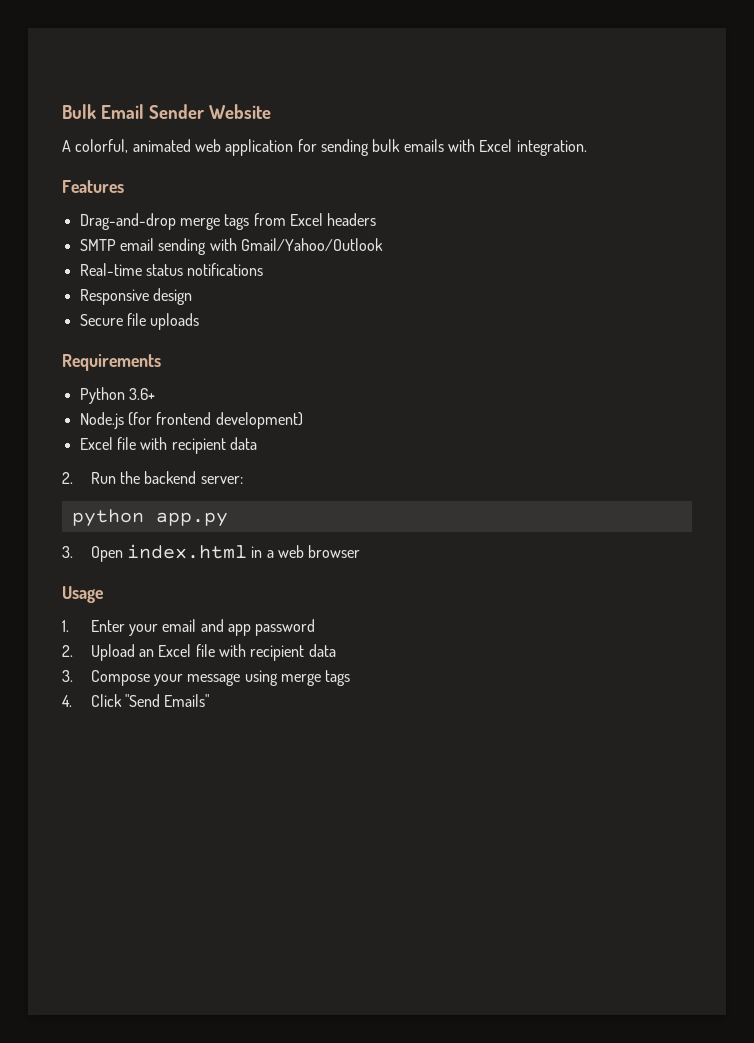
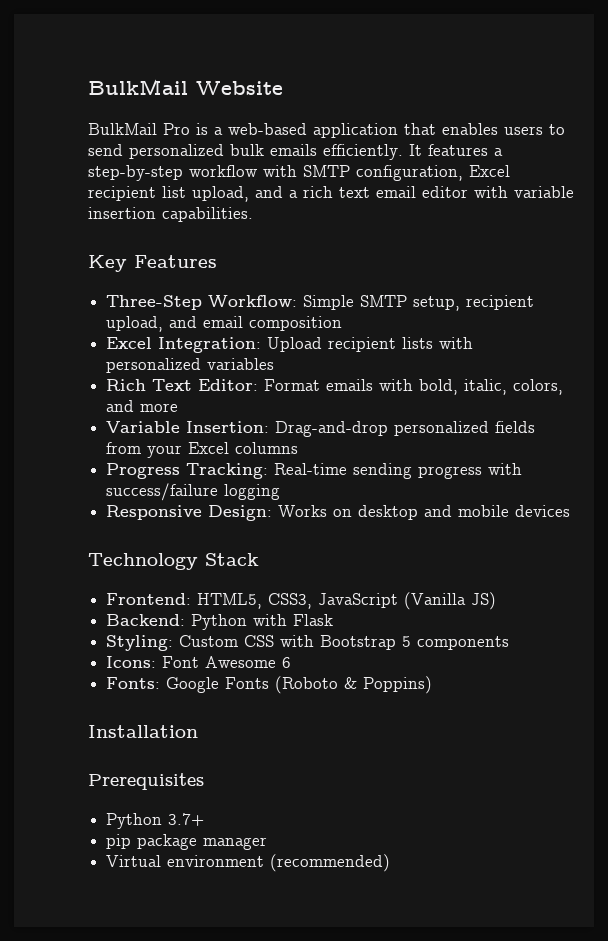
[62,104,271,119] [62,139,587,156] [62,180,124,193] [79,213,377,230] [79,238,383,255] [79,263,264,276] [79,288,192,305] [79,313,200,330] [62,354,161,371] [79,387,155,404] [79,412,303,429] [79,437,257,454] [62,471,243,484] [71,509,228,527] [62,544,361,562] [62,586,103,603] [62,619,316,636] [62,644,336,661] [62,670,351,686] [62,694,210,707] Bulk Email Sender Website // A colorful, animated web application for sending bulk emails with Excel integration. // Features // Drag-and-drop merge tags from Excel headers // SMTP email sending with Gmail/Yahoo/Outlook // Real-time status notifications // Responsive design // Secure file uploads // Requirements // Python 3.6+ // Node.js (for frontend development) // Excel file with recipient data // 2. Run the backend server: // python app.py // 3. Open index.html in a web browser // Usage // 1. Enter your email and app password // 2. Upload an Excel file with recipient data // 3. Compose your message using merge tags // 4. Click "Send Emails" -> [88,79,283,95] [88,123,565,138] [88,144,503,160] [88,165,510,181] [88,186,574,202] [88,207,253,222] [88,255,217,272] [106,295,535,311] [106,316,343,332] [106,337,474,353] [106,358,275,373] [106,379,564,395] [106,400,179,412] [106,421,536,437] [106,442,299,458] [106,463,523,479] [106,483,281,501] [106,505,571,521] [88,553,259,570] [106,592,497,610] [106,614,334,630] [106,635,510,651] [106,656,292,668] [106,676,433,694] [88,725,198,738] [88,773,204,790] [106,813,205,829] [106,834,268,850] [106,854,391,872] BulkMail Website // BulkMail Pro is a web-based application that enables users to send personalized bulk emails efficiently. It features a step-by-step workflow with SMTP configuration, Excel recipient list upload, and a rich text email editor with variable insertion capabilities. // Key Features // Three-Step Workflow: Simple SMTP setup, recipient upload, and email composition // Excel Integration: Upload recipient lists with personalized variables // Rich Text Editor: Format emails with bold, italic, colors, and more // Variable Insertion: Drag-and-drop personalized fields from your Excel columns // Progress Tracking: Real-time sending progress with success/failure logging // Responsive Design: Works on desktop and mobile devices // Technology Stack // Frontend: HTML5, CSS3, JavaScript (Vanilla JS) // Backend: Python with Flask // Styling: Custom CSS with Bootstrap 5 components // Icons: Font Awesome 6 // Fonts: Google Fonts (Roboto & Poppins) // Installation // Prerequisites // Python 3.7+ // pip package manager // Virtual environment (recommended)

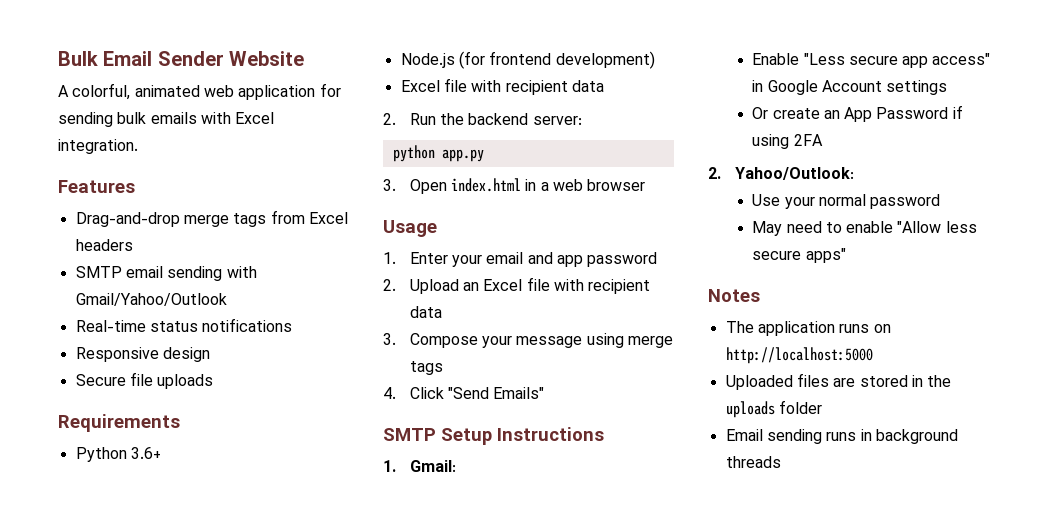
[88,79,283,95] [88,123,565,138] [88,144,503,160] [88,165,510,181] [88,186,574,202] [88,207,253,222] [88,255,217,272] [106,295,535,311] [106,316,343,332] [106,337,474,353] [106,358,275,373] [106,379,564,395] [106,400,179,412] [106,421,536,437] [106,442,299,458] [106,463,523,479] [106,483,281,501] [106,505,571,521] [88,553,259,570] [106,592,497,610] [106,614,334,630] [106,635,510,651] [106,656,292,668] [106,676,433,694] [88,725,198,738] [88,773,204,790] [106,813,205,829] [106,834,268,850] [106,854,391,872] BulkMail Website // BulkMail Pro is a web-based application that enables users to send personalized bulk emails efficiently. It features a step-by-step workflow with SMTP configuration, Excel recipient list upload, and a rich text email editor with variable insertion capabilities. // Key Features // Three-Step Workflow: Simple SMTP setup, recipient upload, and email composition // Excel Integration: Upload recipient lists with personalized variables // Rich Text Editor: Format emails with bold, italic, colors, and more // Variable Insertion: Drag-and-drop personalized fields from your Excel columns // Progress Tracking: Real-time sending progress with success/failure logging // Responsive Design: Works on desktop and mobile devices // Technology Stack // Frontend: HTML5, CSS3, JavaScript (Vanilla JS) // Backend: Python with Flask // Styling: Custom CSS with Bootstrap 5 components // Icons: Font Awesome 6 // Fonts: Google Fonts (Roboto & Poppins) // Installation // Prerequisites // Python 3.7+ // pip package manager // Virtual environment (recommended) -> [58,51,305,66] [58,83,341,100] [58,112,275,127] [58,139,138,154] [58,180,135,193] [75,210,348,227] [75,239,133,251] [75,266,257,281] [75,293,227,306] [75,318,293,332] [75,347,210,362] [75,372,214,389] [58,414,180,432] [75,447,161,462] [400,51,655,69] [400,78,604,95] [383,113,582,125] [392,145,484,162] [383,178,646,194] [383,220,437,237] [383,252,658,267] [383,277,651,294] [409,306,442,318] [383,333,673,348] [409,361,443,375] [383,387,545,399] [383,427,604,445] [383,460,456,472] [752,53,991,68] [752,80,948,95] [752,105,963,122] [752,134,823,149] [708,167,854,180] [752,194,941,209] [752,221,977,236] [752,248,846,263] [708,289,760,302] [725,321,891,336] [725,347,873,364] [725,373,952,390] [725,400,822,418] [725,429,958,444] [725,456,781,468] Bulk Email Sender Website // A colorful, animated web application for sending bulk emails with Excel integration. // Features // Drag-and-drop merge tags from Excel headers // SMTP email sending with Gmail/Yahoo/Outlook // Real-time status notifications // Responsive design // Secure file uploads // Requirements // Python 3.6+ // Node.js (for frontend development) // Excel file with recipient data // 2. Run the backend server: // python app.py // 3. Open index.html in a web browser // Usage // 1. Enter your email and app password // 2. Upload an Excel file with recipient data // 3. Compose your message using merge tags // 4. Click "Send Emails" // SMTP Setup Instructions // 1. Gmail: // Enable "Less secure app access" in Google Account settings // Or create an App Password if using 2FA // 2. Yahoo/Outlook: // Use your normal password // May need to enable "Allow less secure apps" // Notes // The application runs on http://localhost:5000 // Uploaded files are stored in the uploads folder // Email sending runs in background threads

